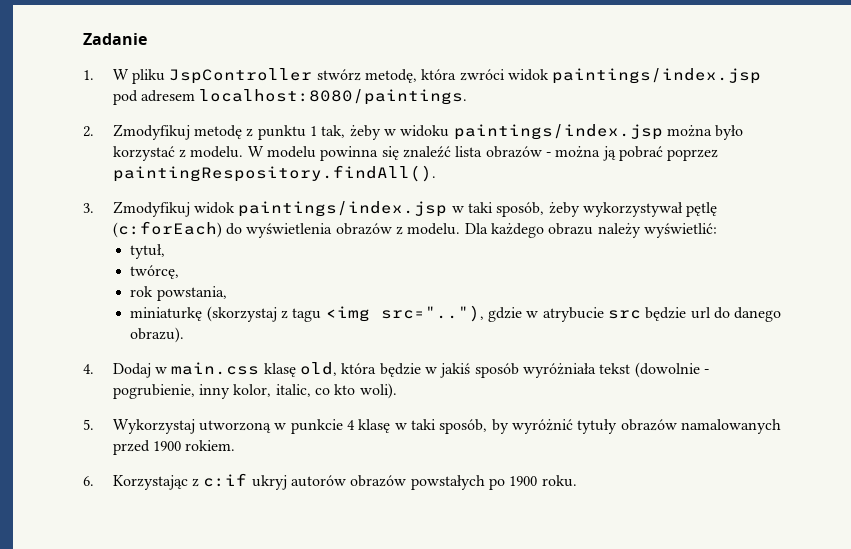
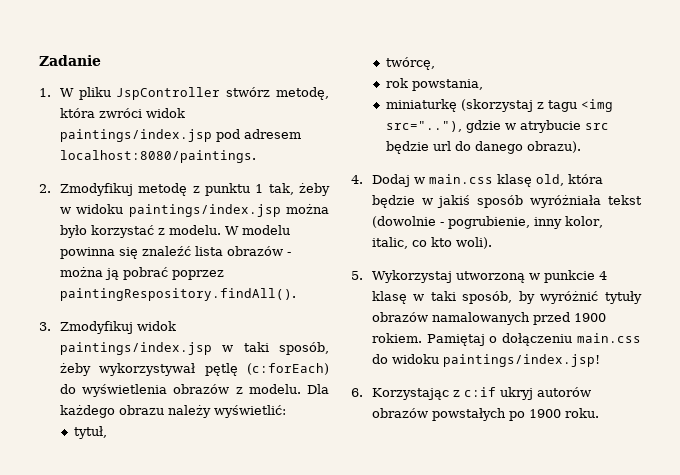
(236, 445) none -> [426,333,641,346] [371,354,600,367] Pamiętaj o dołączeniu main.css do widoku paintings/index.jsp!

